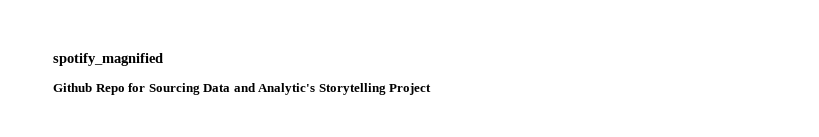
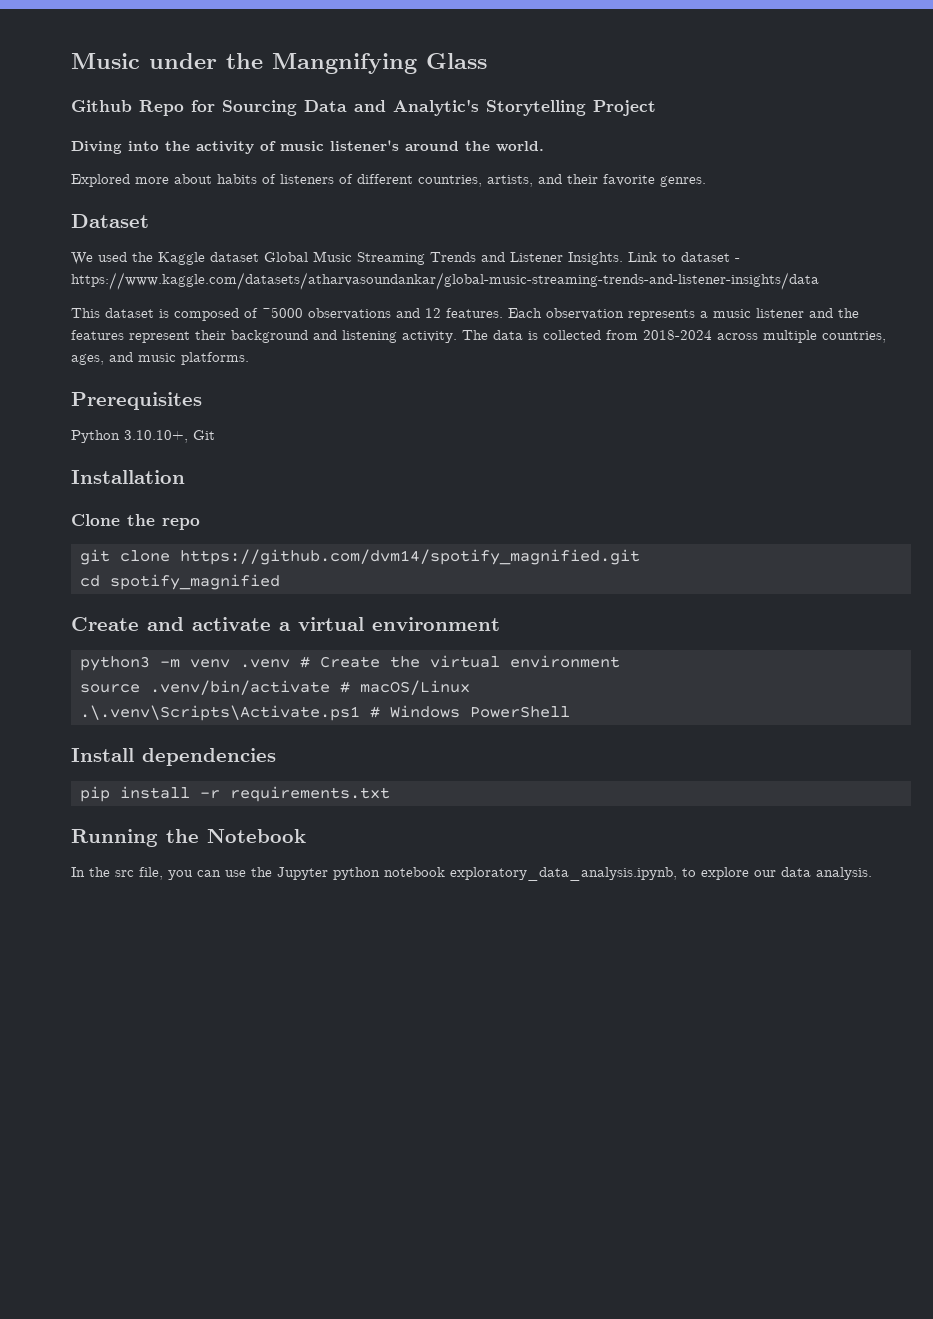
[53,53,163,66] spotify_magnified -> [71,53,487,74] Music under the Mangnifying Glass
(432, 89) none -> [71,140,544,154] [71,174,706,187] [71,214,149,228] [71,251,740,265] [71,272,819,290] [71,307,859,321] [71,330,886,343] [71,352,249,365] [71,392,202,410] [71,430,215,443] [71,470,185,484] [71,514,200,530] [79,549,640,565] [79,574,280,590] [71,617,500,631] [79,655,620,671] [79,680,470,695] [79,705,570,721] [71,748,276,766] [79,786,390,802] [71,829,306,847] [71,867,872,881] // Diving into the activity of music listener's around the world. // Explored more about habits of listeners of different countries, artists, and their favorite genres. // Dataset // We used the Kaggle dataset Global Music Streaming Trends and Listener Insights. Link to dataset - https://www.kaggle.com/datasets/atharvasoundankar/global-music-streaming-trends-and-listener-insights/data // This dataset is composed of ~5000 observations and 12 features. Each observation represents a music listener and the features represent their background and listening activity. The data is collected from 2018-2024 across multiple countries, ages, and music platforms. // Prerequisites // Python 3.10.10+, Git // Installation // Clone the repo // git clone https://github.com/dvm14/spotify_magnified.git // cd spotify_magnified // Create and activate a virtual environment // python3 -m venv .venv # Create the virtual environment // source .venv/bin/activate # macOS/Linux // .\.venv\Scripts\Activate.ps1 # Windows PowerShell // Install dependencies // pip install -r requirements.txt // Running the Notebook // In the src file, you can use the Jupyter python notebook exploratory_data_analysis.ipynb, to explore our data analysis.

